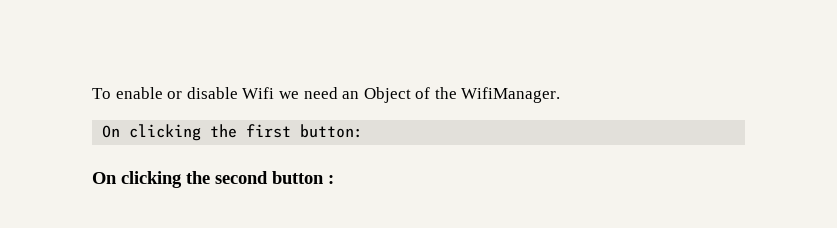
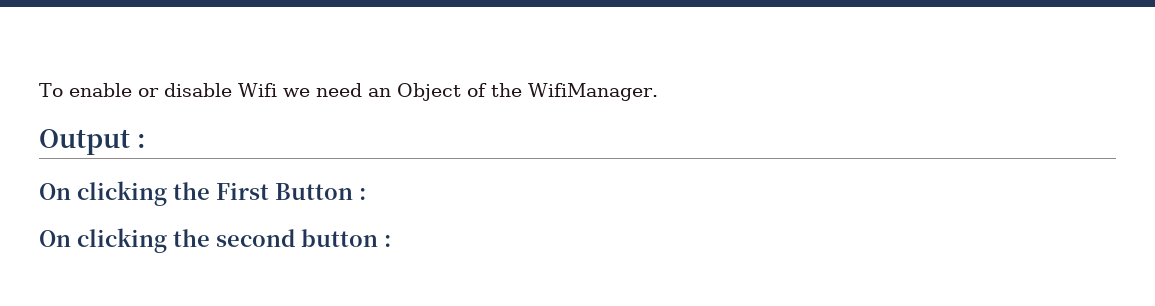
[102,124,364,141] // On clicking the first button: -> [39,129,146,155] [39,181,366,206] // Output : // On clicking the First Button :

